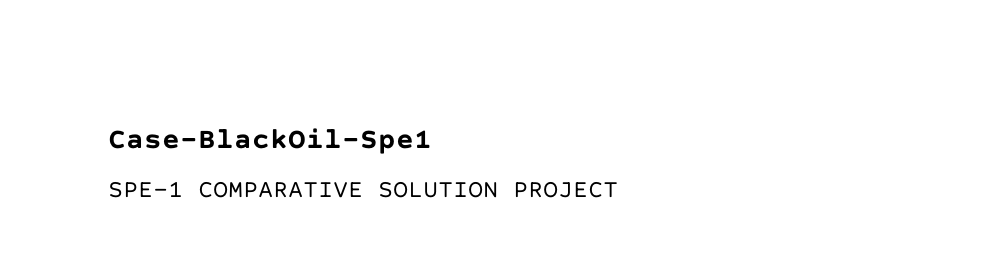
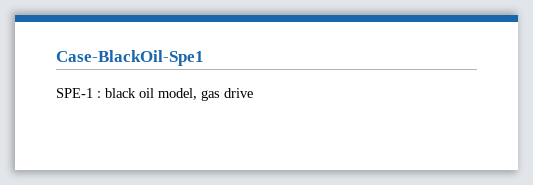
[198,181,618,198] COMPARATIVE SOLUTION PROJECT -> [97,88,253,101] : black oil model, gas drive

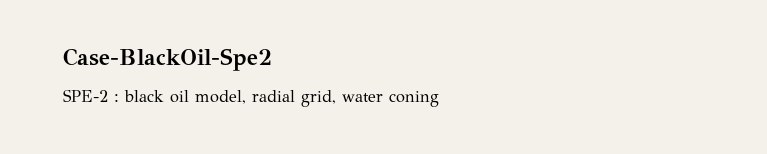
[56,50,204,66] [56,88,93,98] Case-BlackOil-Spe1 // SPE-1 -> [63,48,272,71] [63,89,108,102] Case-BlackOil-Spe2 // SPE-2
[201,88,253,101] gas drive -> [252,90,439,107] radial grid, water coning

